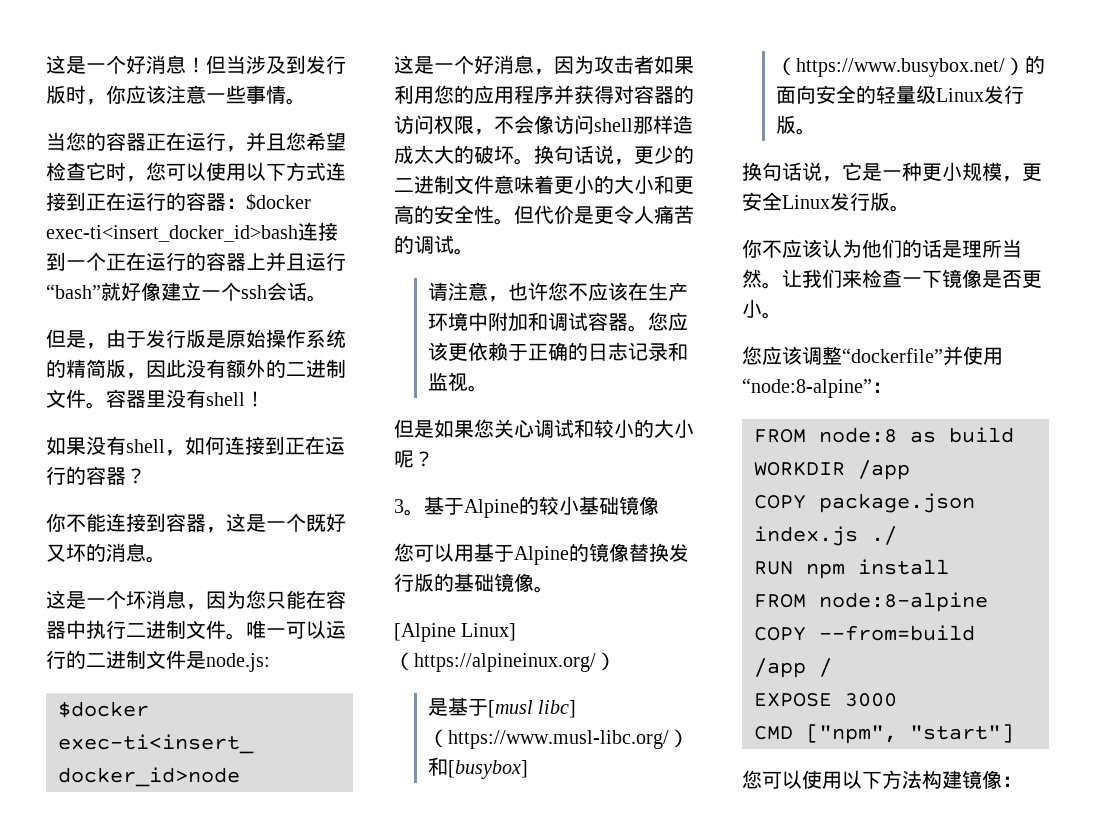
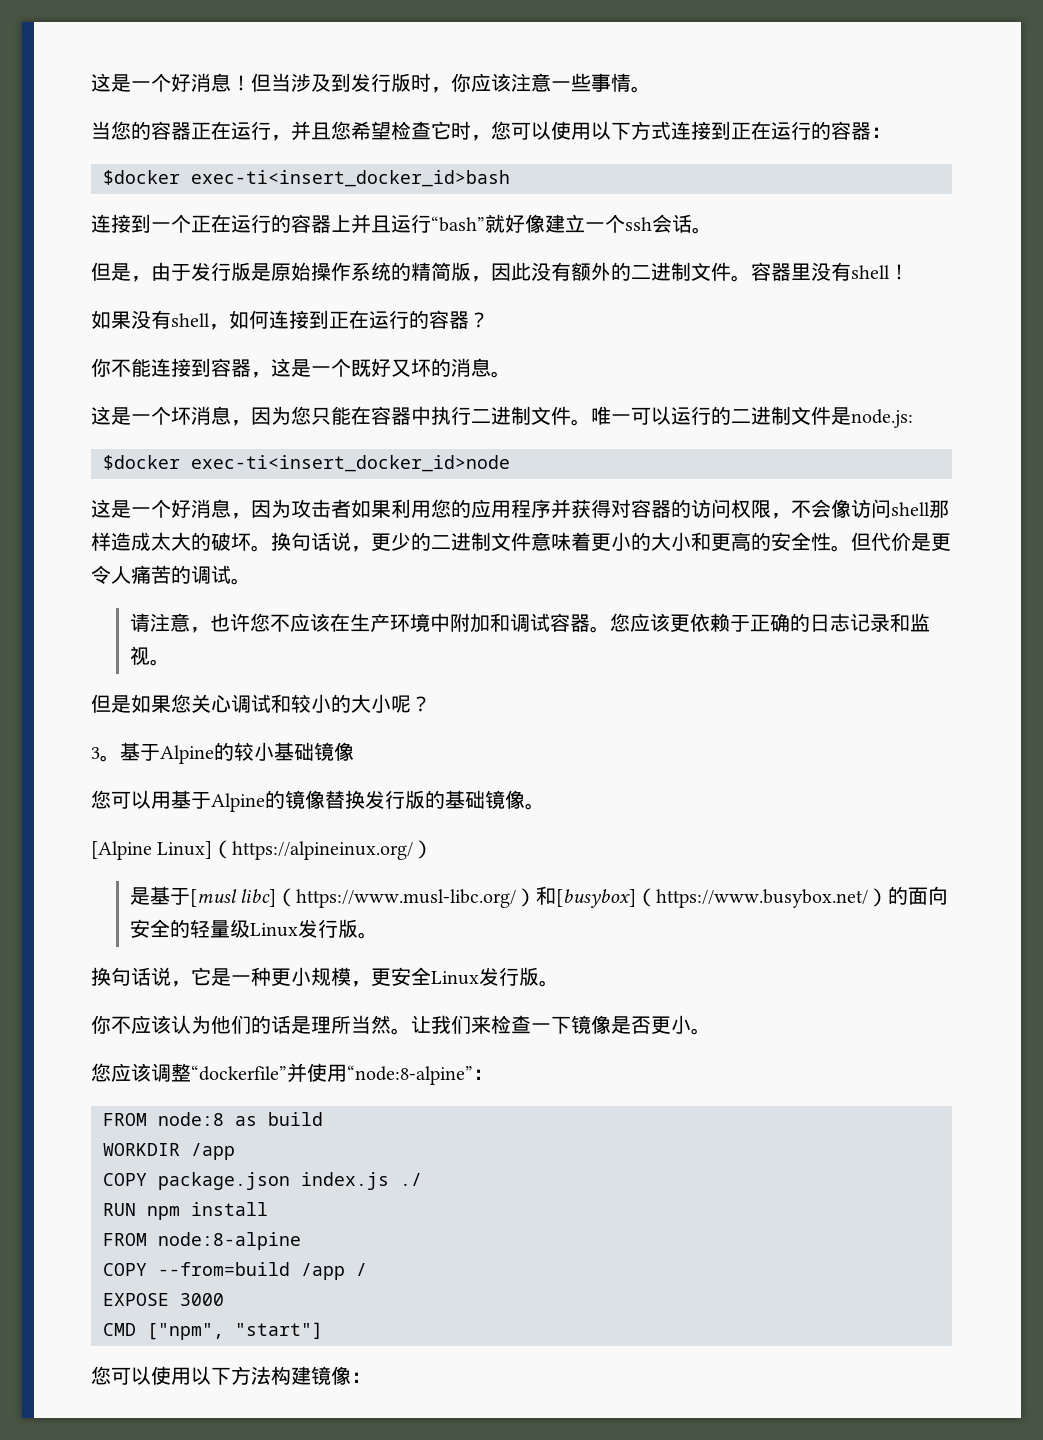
(246, 203) none -> (891, 132) //
(298, 233) none -> (510, 178) //

